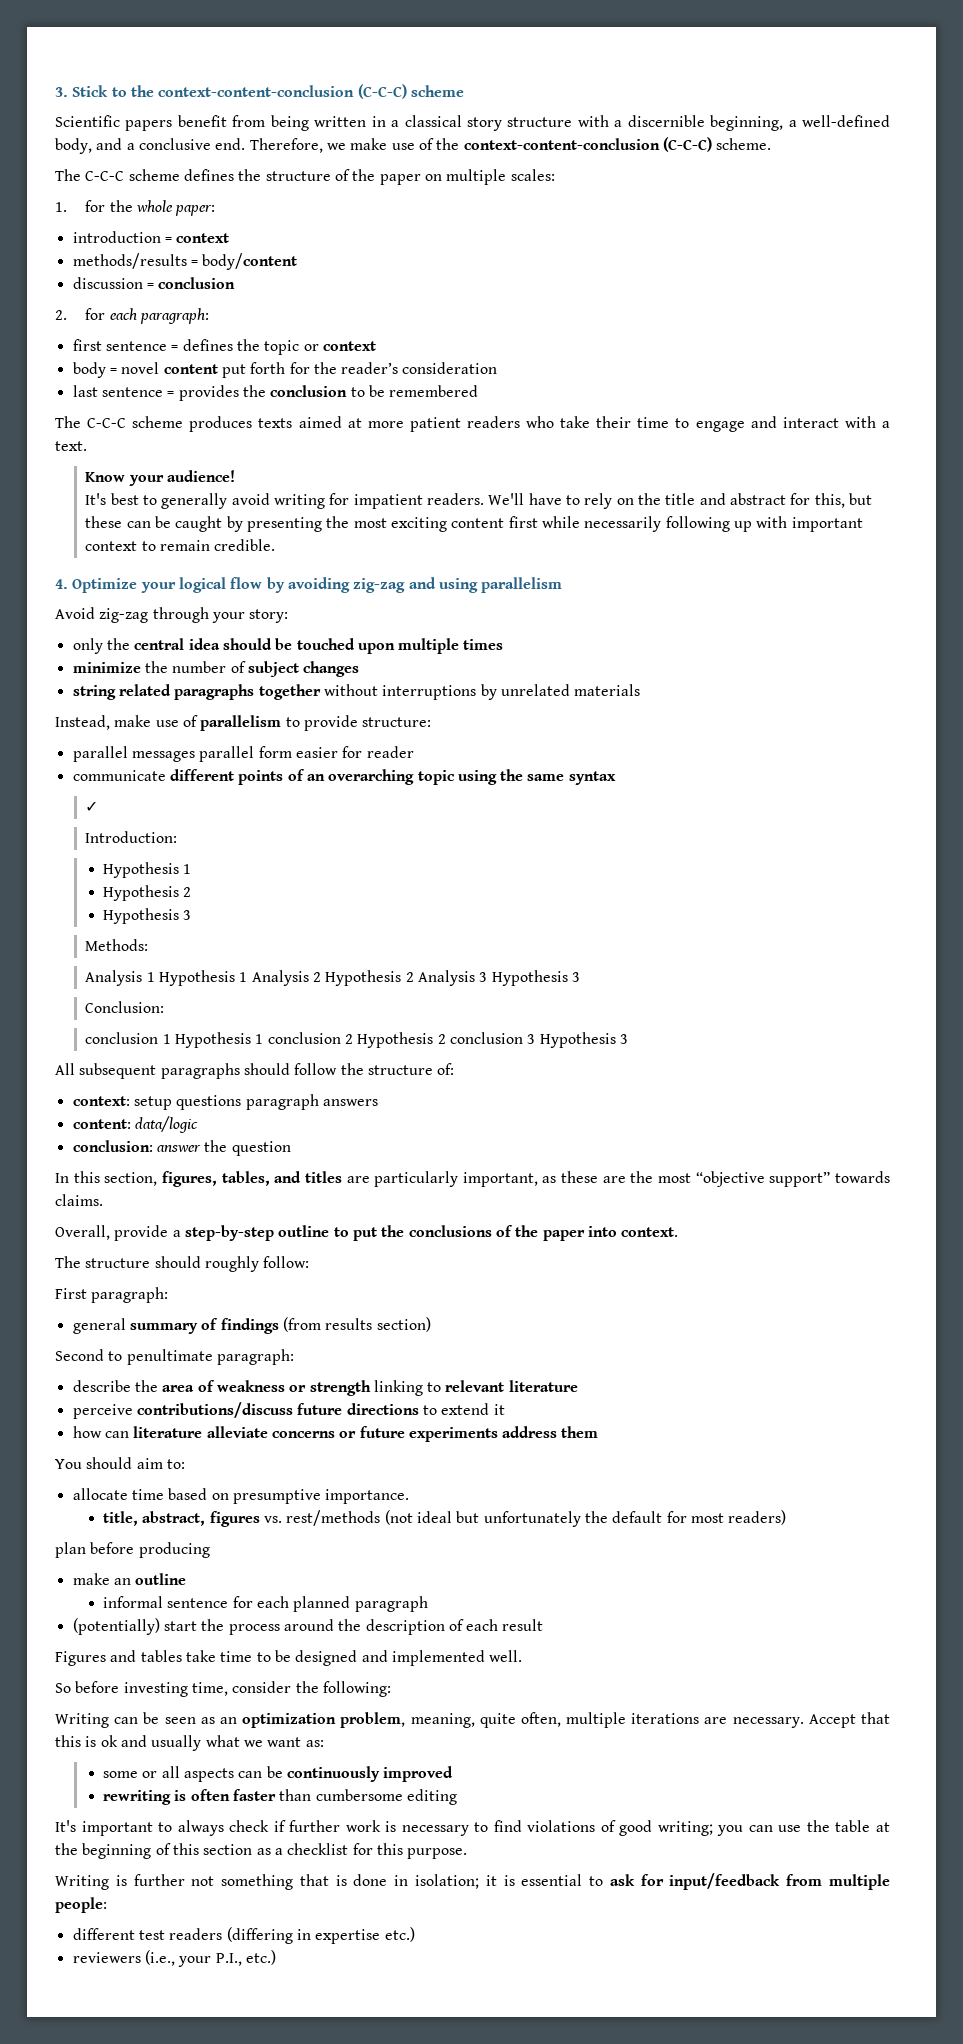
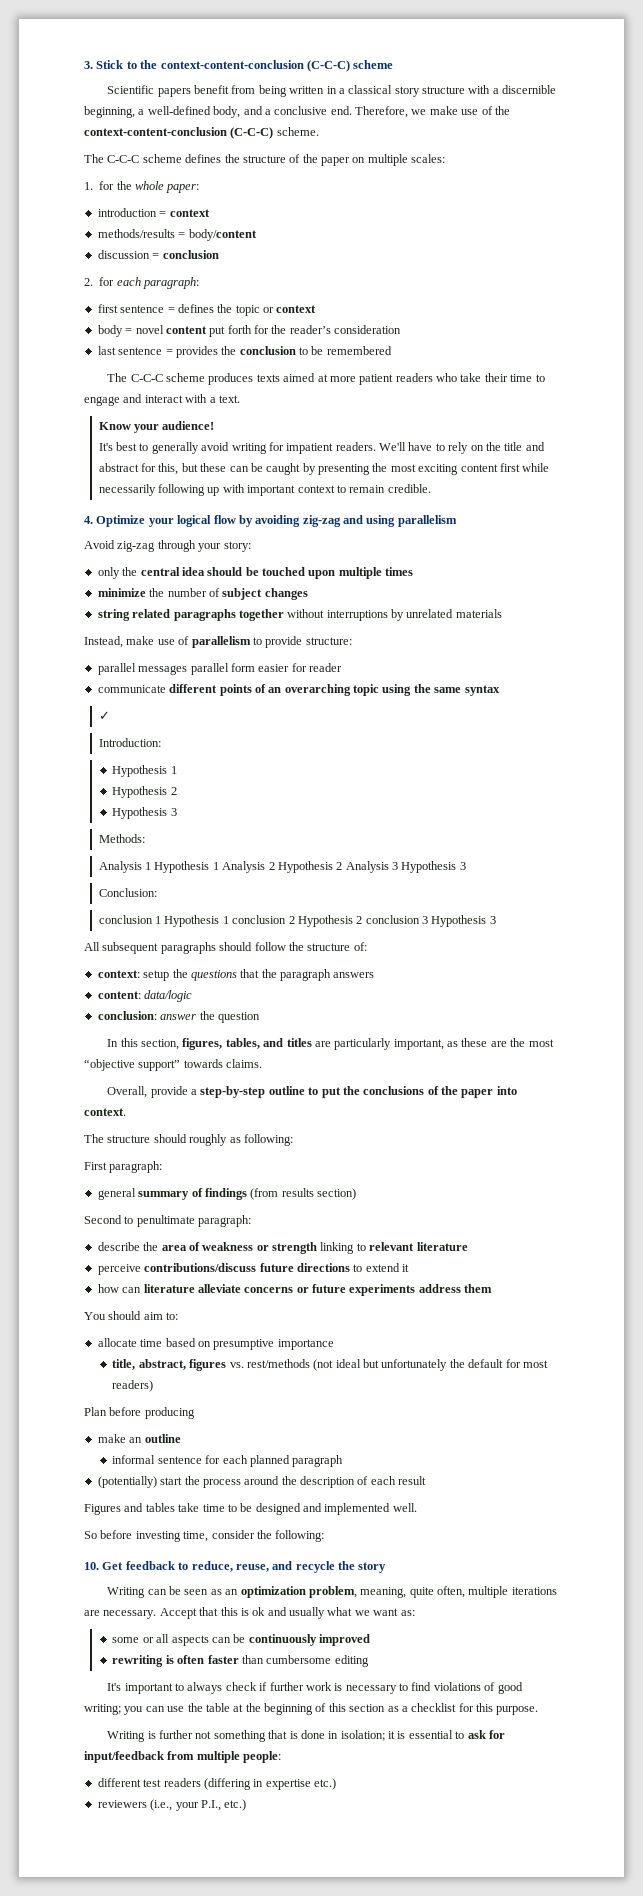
[176,1095,242,1110] questions -> [172,969,277,981] the questions that the
[263,1256,310,1268] follow: -> [229,1134,293,1146] as following:
[325,1489,410,1504] importance. -> [277,1339,334,1350] importance
[55,1542,86,1558] plan -> [84,1407,107,1416] Plan
(391, 1689) none -> [84,1561,387,1573] // 10. Get feedback to reduce, reuse, and recycle the story

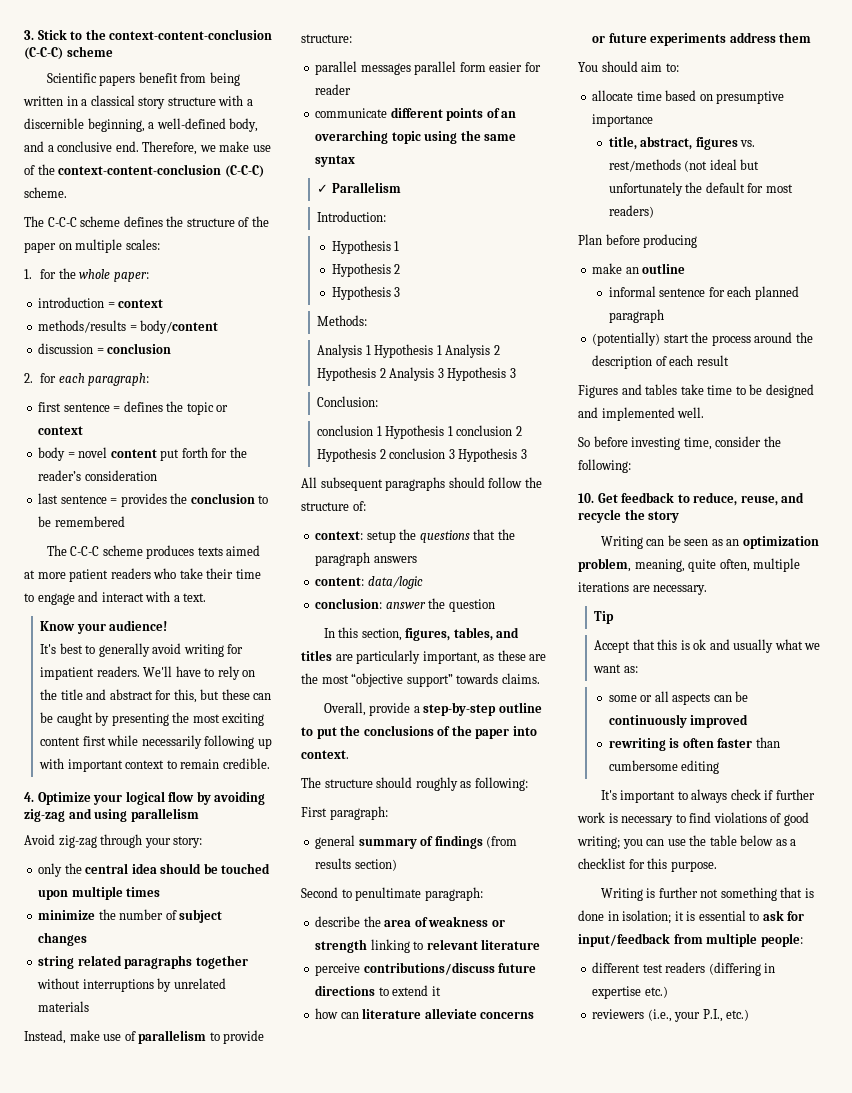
(110, 715) none -> [331,182,401,193] Parallelism
(157, 1614) none -> [594,611,615,624] // Tip //
[233,1703,386,1715] at the beginning of this section -> [740,835,774,846] below

